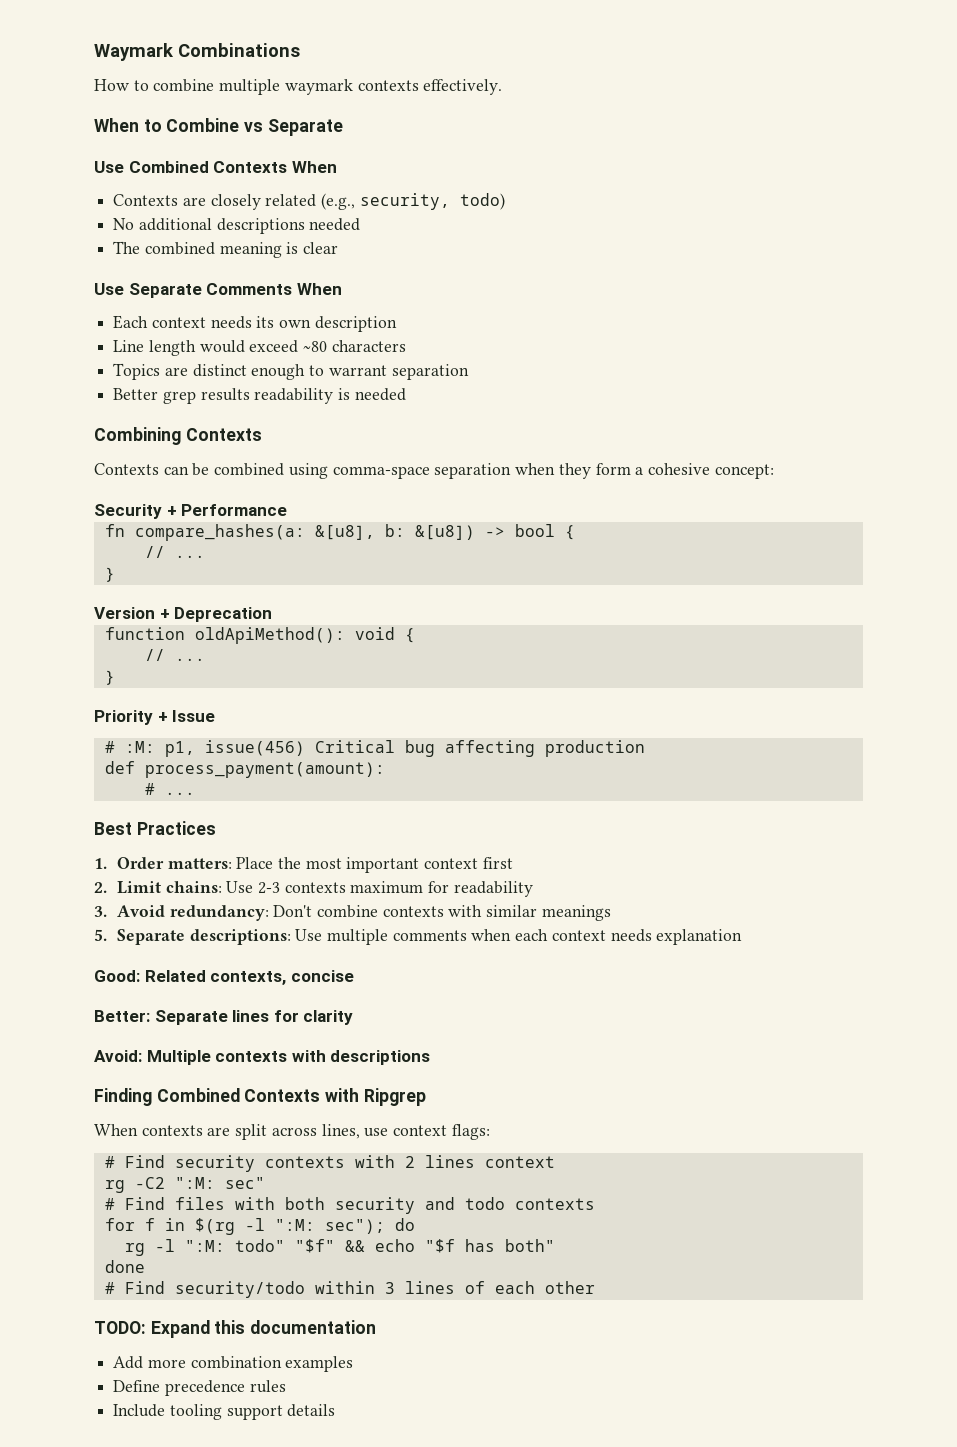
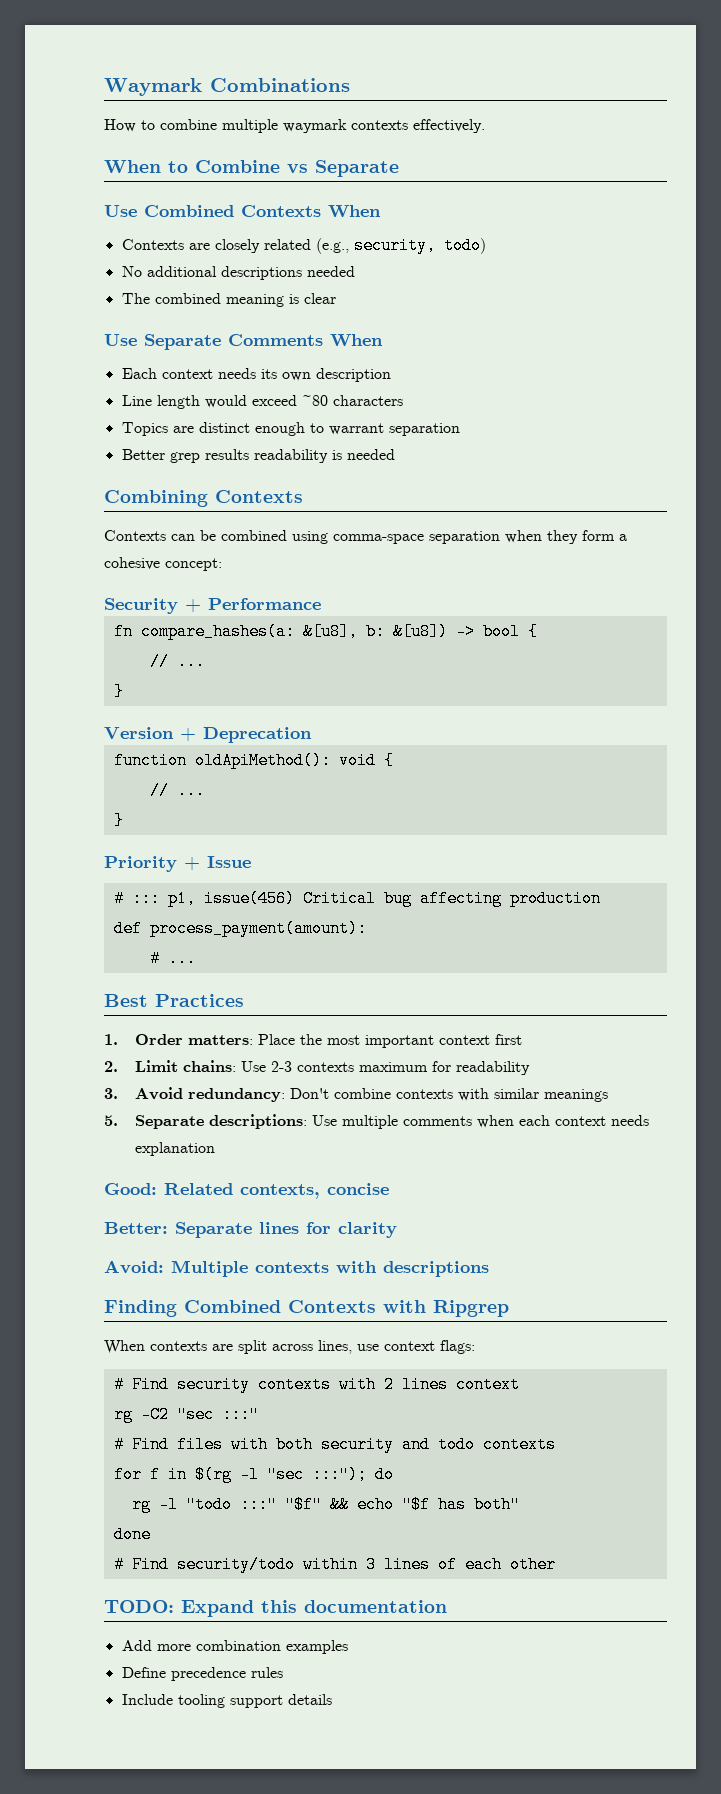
[124,741,155,753] :M: -> [131,890,160,907] :::
[174,1177,265,1189] ":M: sec" -> [176,1406,259,1423] "sec :::"
[274,1219,385,1234] ":M: sec"); -> [266,1466,367,1483] "sec :::");
[184,1239,285,1252] ":M: todo" -> [185,1496,277,1513] "todo :::"

